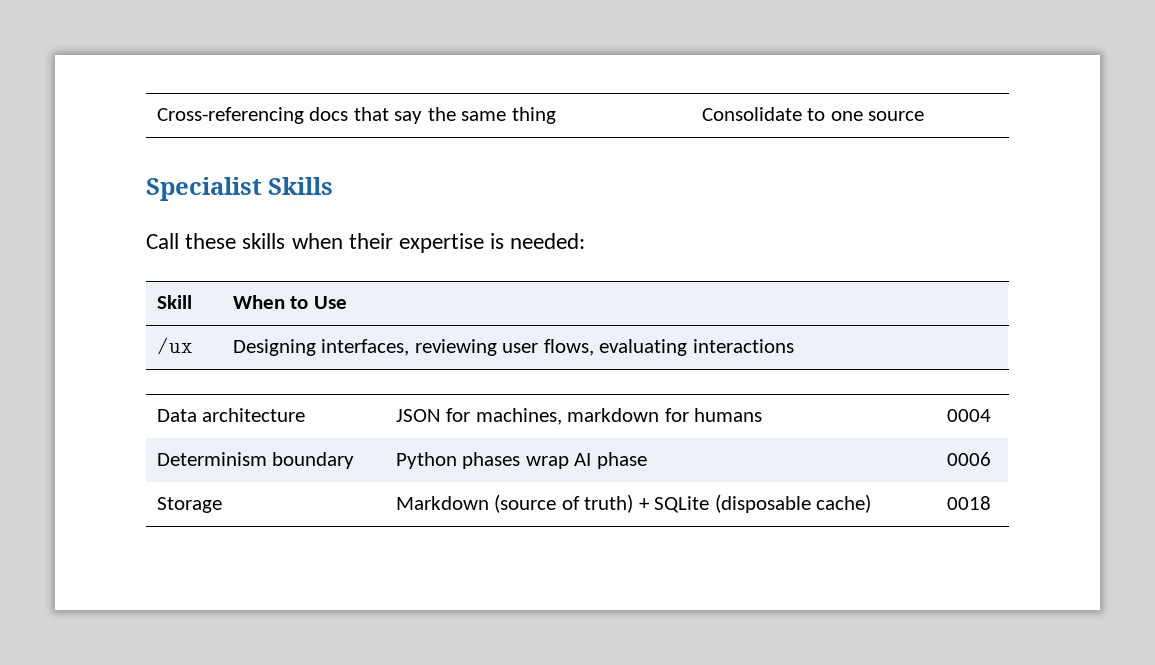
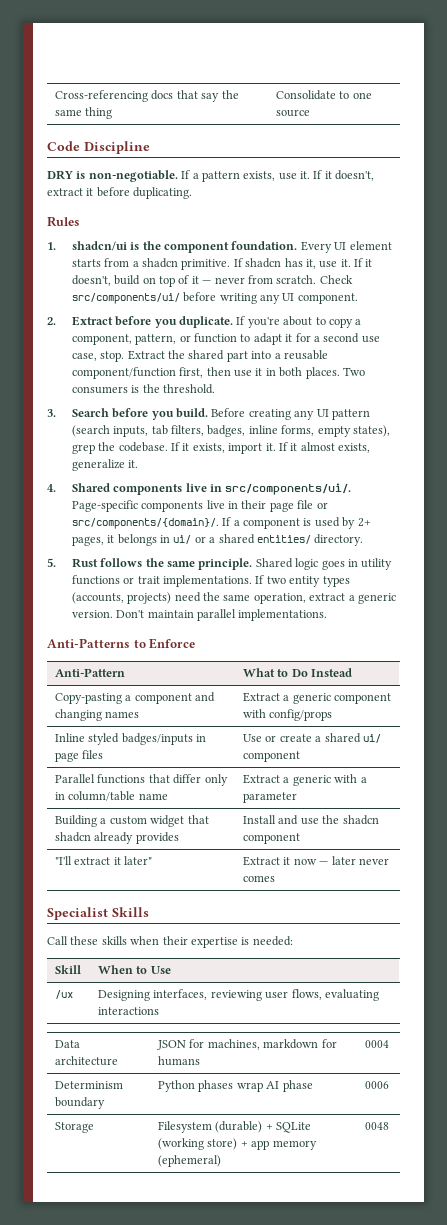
(925, 116) none -> [47,141,150,154] [47,170,375,182] [47,187,193,199] [47,216,80,227] [47,241,392,253] [71,258,373,270] [71,275,353,287] [71,292,358,304] [47,316,362,328] [71,333,380,345] [71,350,328,362] [71,367,365,379] [71,384,216,394] [47,408,370,420] [71,425,390,437] [71,442,371,454] [71,459,139,471] [47,483,352,495] [71,500,328,512] [71,517,371,529] [71,534,364,546] [47,558,393,570] [71,575,350,587] [71,592,396,604] [71,609,328,621] [47,638,196,649] [55,668,126,677] [243,668,353,677] [55,692,216,704] [55,709,140,721] [243,692,392,704] [243,709,333,721] [55,733,207,745] [55,750,104,762] [243,733,381,743] [243,751,301,762] [55,774,228,786] [55,791,168,801] [243,774,367,786] [243,792,298,803] [55,815,209,827] [55,832,179,844] [243,815,379,825] [243,833,301,844] [55,856,153,865] [243,856,389,866] [243,875,276,882] // Code Discipline // DRY is non-negotiable. If a pattern exists, use it. If it doesn't, extract it before duplicating. // Rules // 1. shadcn/ui is the component foundation. Every UI element starts from a shadcn primitive. If shadcn has it, use it. If it doesn't, build on top of it — never from scratch. Check src/components/ui/ before writing any UI component. // 2. Extract before you duplicate. If you're about to copy a component, pattern, or function to adapt it for a second use case, stop. Extract the shared part into a reusable component/function first, then use it in both places. Two consumers is the threshold. // 3. Search before you build. Before creating any UI pattern (search inputs, tab filters, badges, inline forms, empty states), grep the codebase. If it exists, import it. If it almost exists, generalize it. // 4. Shared components live in src/components/ui/. Page-specific components live in their page file or src/components/{domain}/. If a component is used by 2+ pages, it belongs in ui/ or a shared entities/ directory. // 5. Rust follows the same principle. Shared logic goes in utility functions or trait implementations. If two entity types (accounts, projects) need the same operation, extract a generic version. Don't maintain parallel implementations. // Anti-Patterns to Enforce // Anti-Pattern | What to Do Instead // Copy-pasting a component and changing names | Extract a generic component with config/props // Inline styled badges/inputs in page files | Use or create a shared ui/ component // Parallel functions that differ only in column/table name | Extract a generic with a parameter // Building a custom widget that shadcn already provides | Install and use the shadcn component // "I'll extract it later" | Extract it now — later never comes
[395,494,872,513] [946,496,991,510] Markdown (source of truth) + SQLite (disposable cache) | 0018 -> [158,1121,312,1133] [158,1138,317,1150] [158,1155,222,1167] [365,1122,390,1130] Filesystem (durable) + SQLite (working store) + app memory (ephemeral) | 0048

